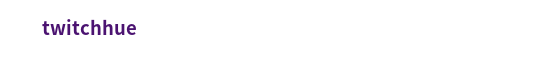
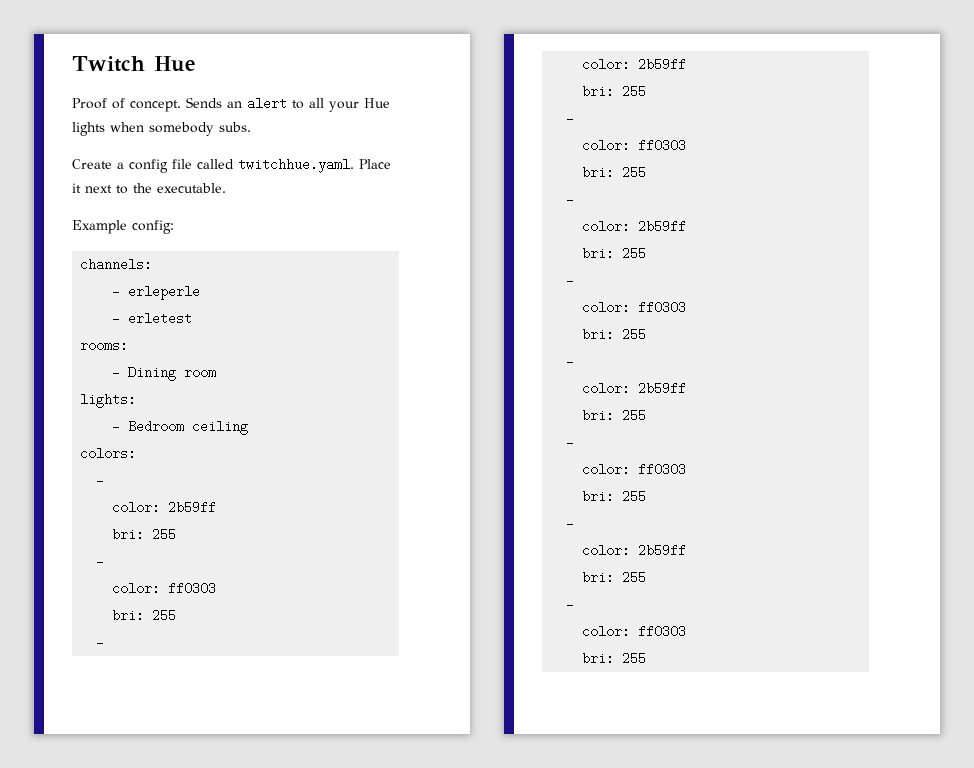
[42,19,137,35] twitchhue -> [72,56,196,72] [72,97,390,112] [72,122,251,136] [72,158,391,173] [72,183,226,194] [72,220,174,234] [80,258,153,271] [112,285,201,300] [112,312,193,325] [80,339,129,352] [112,366,217,381] [80,393,137,408] [112,420,249,435] [80,447,137,460] [96,474,105,487] [112,501,217,514] [112,528,177,541] [96,555,105,568] [112,582,217,595] [112,609,177,622] [96,636,105,649] [582,58,687,71] [582,85,647,98] [566,112,575,125] [582,139,687,152] [582,166,647,179] [566,193,575,206] [582,220,687,233] [582,247,647,260] [566,274,575,287] [582,301,687,314] [582,328,647,341] [566,355,575,368] [582,382,687,395] [582,409,647,422] [566,436,575,449] [582,463,687,476] [582,490,647,503] [566,517,575,530] [582,544,687,557] [582,571,647,584] [566,598,575,611] [582,625,687,638] [582,652,647,665] Twitch Hue // Proof of concept. Sends an alert to all your Hue lights when somebody subs. // Create a config file called twitchhue.yaml. Place it next to the executable. // Example config: // channels: // - erleperle // - erletest // rooms: // - Dining room // lights: // - Bedroom ceiling // colors: // - // color: 2b59ff // bri: 255 // - // color: ff0303 // bri: 255 // - // color: 2b59ff // bri: 255 // - // color: ff0303 // bri: 255 // - // color: 2b59ff // bri: 255 // - // color: ff0303 // bri: 255 // - // color: 2b59ff // bri: 255 // - // color: ff0303 // bri: 255 // - // color: 2b59ff // bri: 255 // - // color: ff0303 // bri: 255

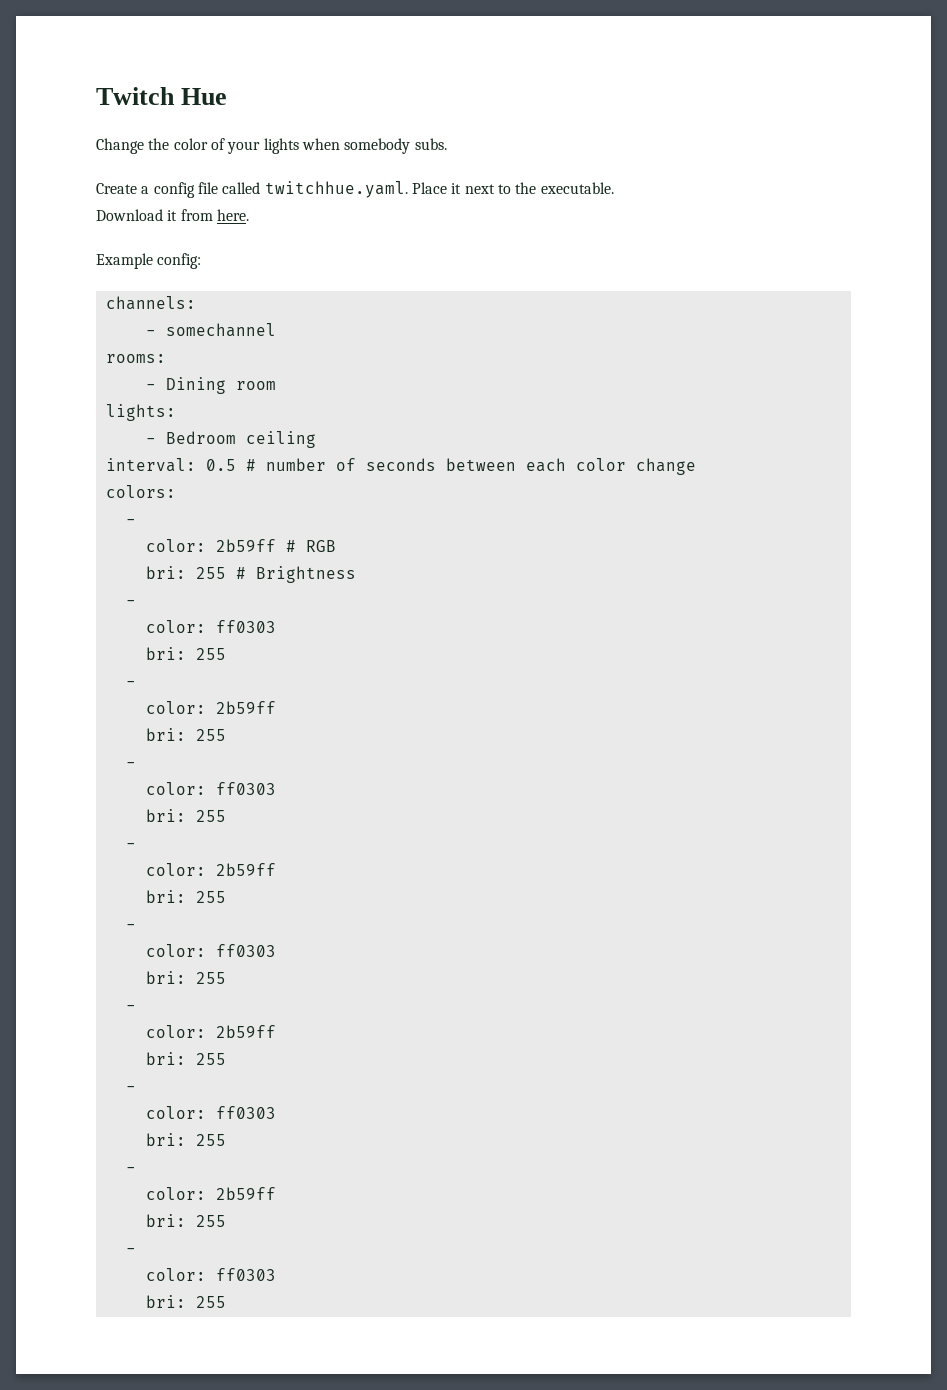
[72,97,390,112] Proof of concept. Sends an alert to all your Hue -> [96,138,261,154] Change the color of your
(226, 188) none -> [96,209,249,221] // Download it from here.
[128,285,201,300] [112,312,193,325] erleperle // - erletest -> [165,323,276,337] somechannel
(249, 427) none -> [105,458,696,475] // interval: 0.5 # number of seconds between each color change
[112,528,177,541] // bri: 255 -> [285,540,336,552] [145,566,356,583] # RGB // bri: 255 # Brightness

